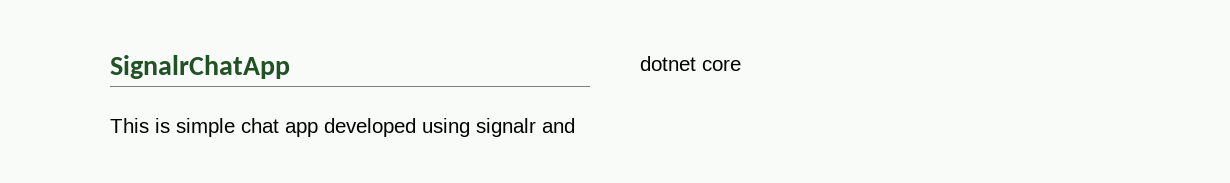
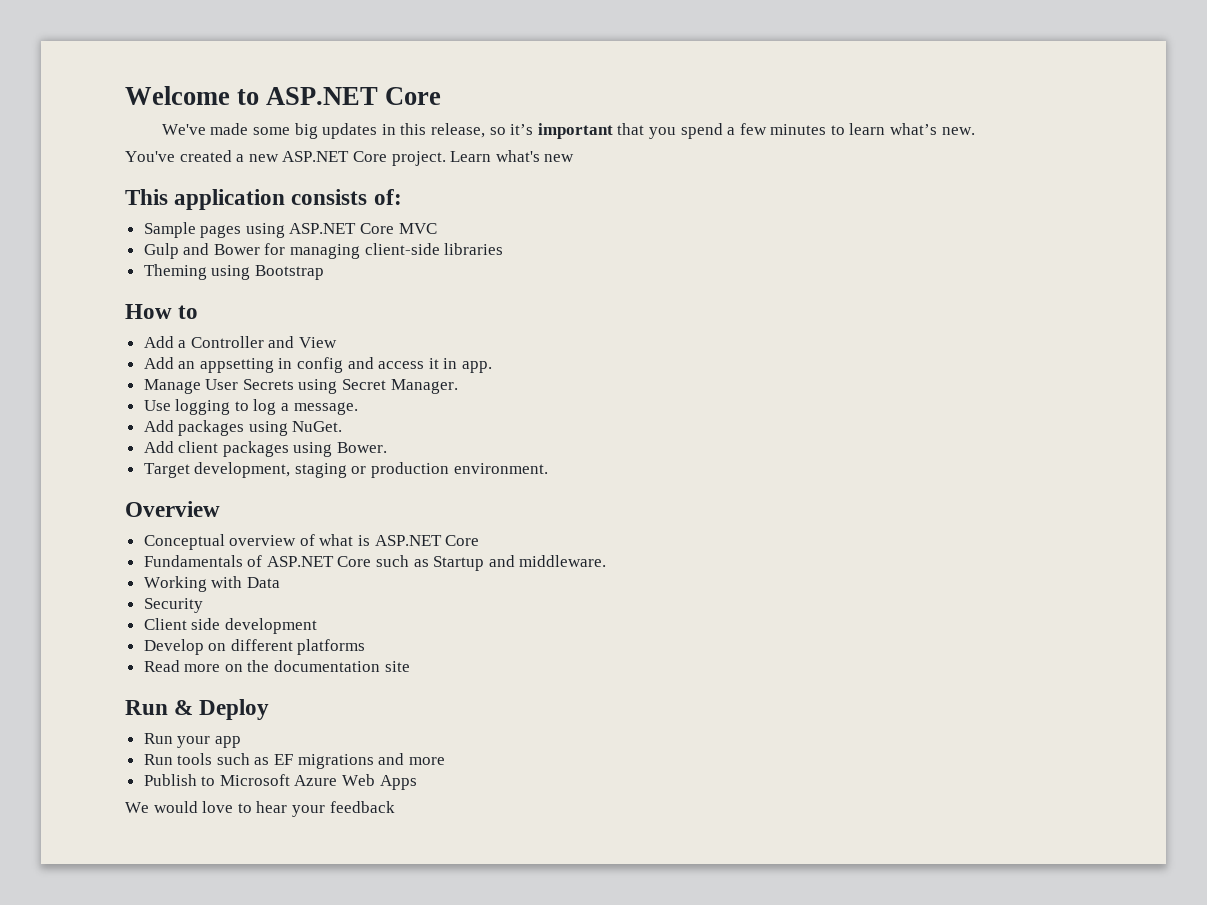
[110,55,290,79] [110,118,575,137] [640,56,741,71] SignalrChatApp // This is simple chat app developed using signalr and dotnet core -> [125,86,442,105] [161,123,975,139] [125,150,575,166] [125,189,402,210] [143,222,437,238] [143,243,504,259] [143,264,324,280] [125,304,199,319] [143,336,338,348] [143,357,493,373] [143,379,458,394] [143,399,358,415] [143,420,343,436] [143,441,388,457] [143,462,548,478] [125,501,220,517] [143,534,480,550] [143,555,607,571] [143,576,280,592] [143,598,203,613] [143,618,317,634] [143,639,366,655] [143,660,410,672] [125,699,270,720] [143,733,241,748] [143,753,445,769] [143,774,417,790] [125,801,395,817] Welcome to ASP.NET Core // We've made some big updates in this release, so it’s important that you spend a few minutes to learn what’s new. // You've created a new ASP.NET Core project. Learn what's new // This application consists of: // Sample pages using ASP.NET Core MVC // Gulp and Bower for managing client-side libraries // Theming using Bootstrap // How to // Add a Controller and View // Add an appsetting in config and access it in app. // Manage User Secrets using Secret Manager. // Use logging to log a message. // Add packages using NuGet. // Add client packages using Bower. // Target development, staging or production environment. // Overview // Conceptual overview of what is ASP.NET Core // Fundamentals of ASP.NET Core such as Startup and middleware. // Working with Data // Security // Client side development // Develop on different platforms // Read more on the documentation site // Run & Deploy // Run your app // Run tools such as EF migrations and more // Publish to Microsoft Azure Web Apps // We would love to hear your feedback

